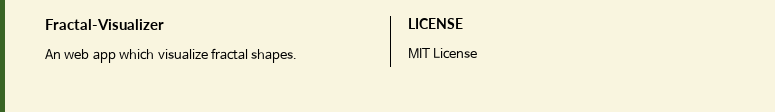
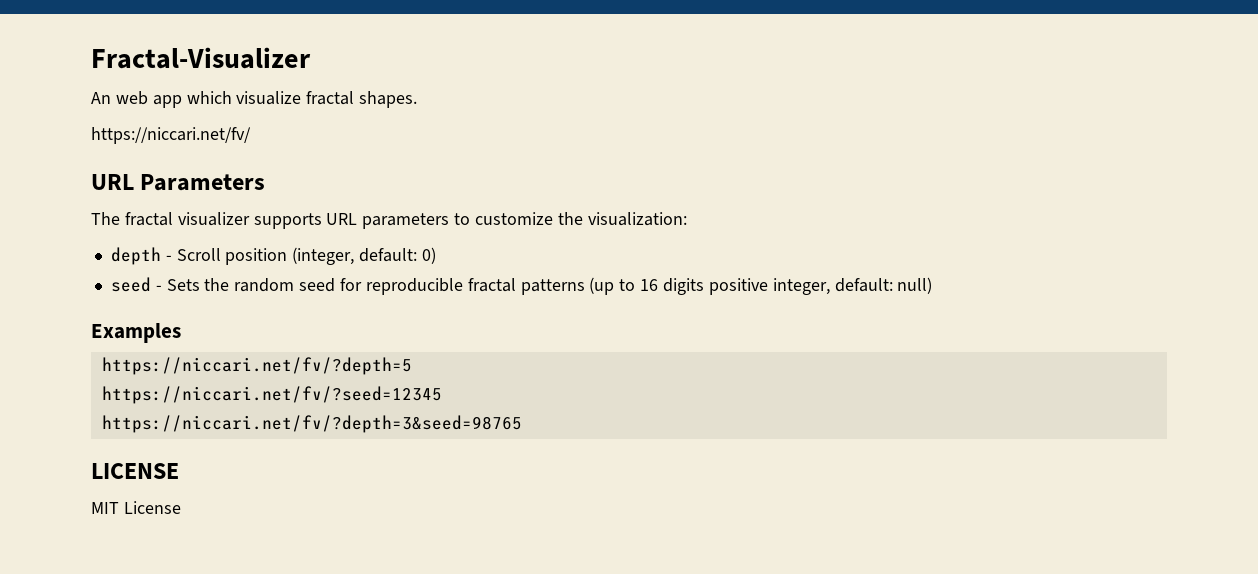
(298, 56) none -> [91,127,251,144] [91,174,266,191] [91,212,687,229] [110,247,436,265] [110,277,933,295] [91,323,181,343] [101,357,412,375] [101,386,442,404] [101,415,522,433] // https://niccari.net/fv/ // URL Parameters // The fractal visualizer supports URL parameters to customize the visualization: // depth - Scroll position (integer, default: 0) // seed - Sets the random seed for reproducible fractal patterns (up to 16 digits positive integer, default: null) // Examples // https://niccari.net/fv/?depth=5 // https://niccari.net/fv/?seed=12345 // https://niccari.net/fv/?depth=3&seed=98765

